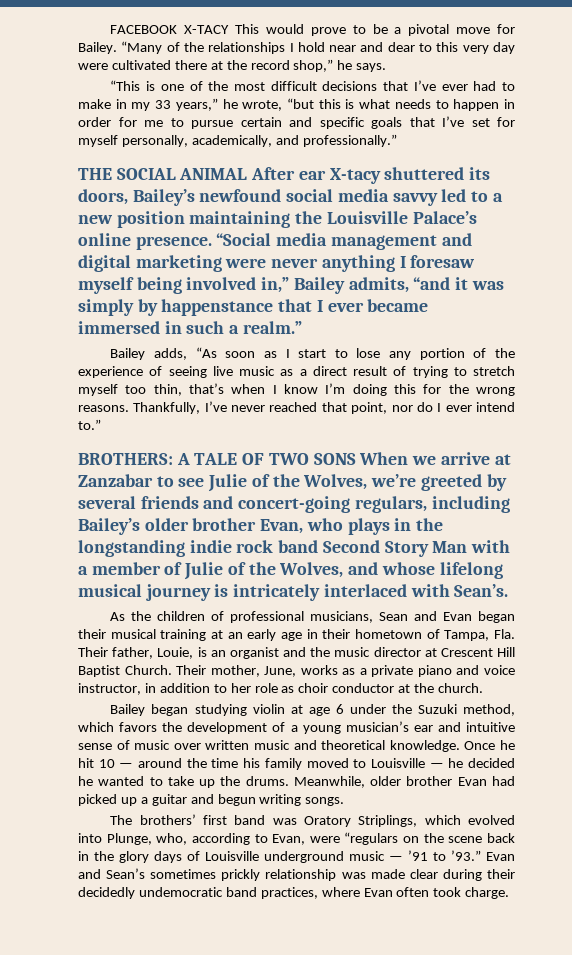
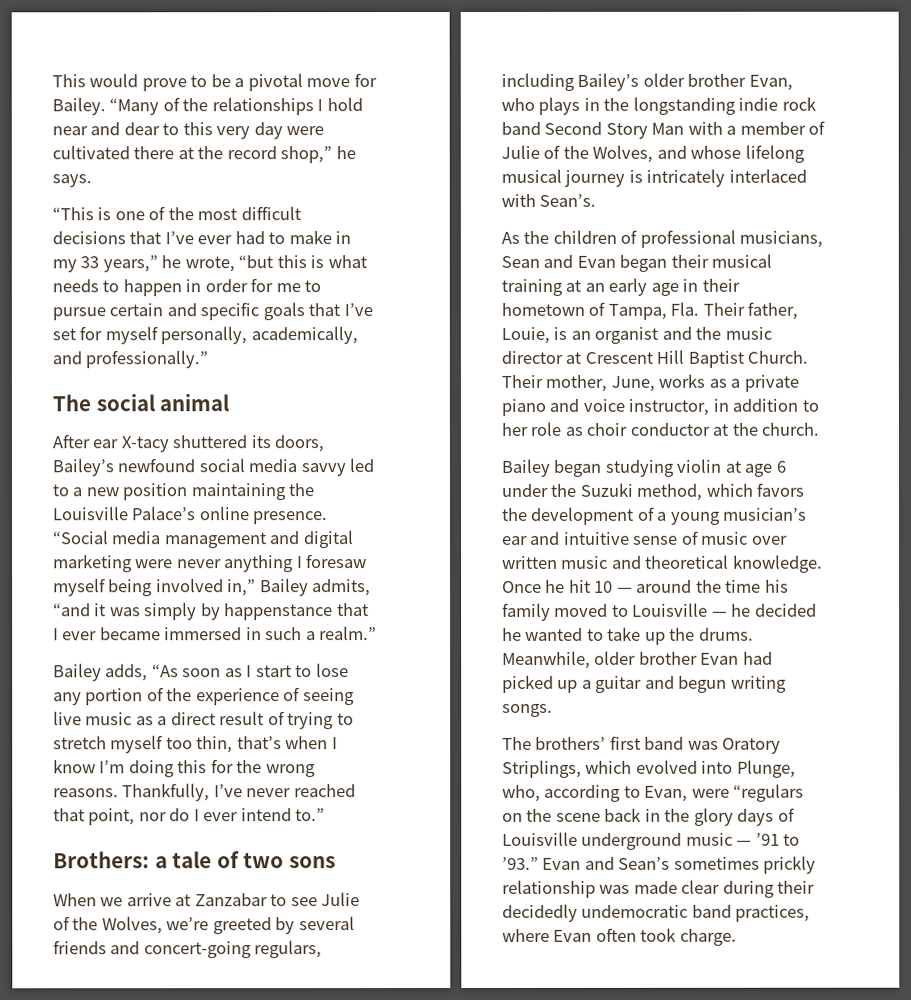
[110,25,230,34] FACEBOOK X-TACY -> (52, 81) none
[78,168,248,180] THE SOCIAL ANIMAL -> [52,393,230,412] The social animal //
[78,453,356,465] BROTHERS: A TALE OF TWO SONS -> [53,851,336,869] Brothers: a tale of two sons //

